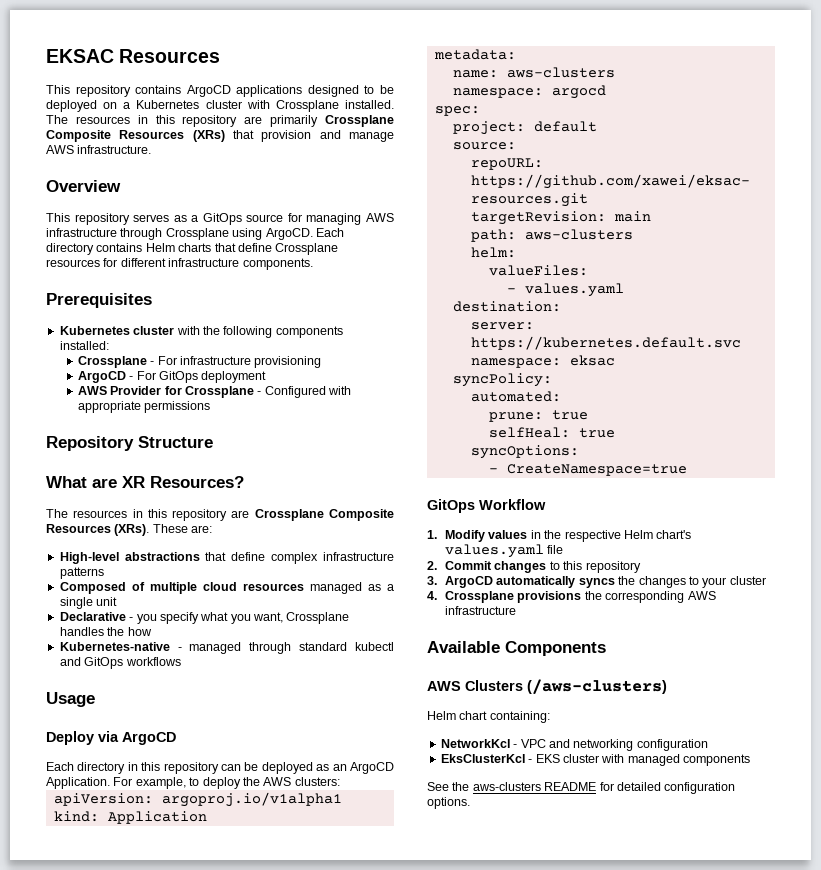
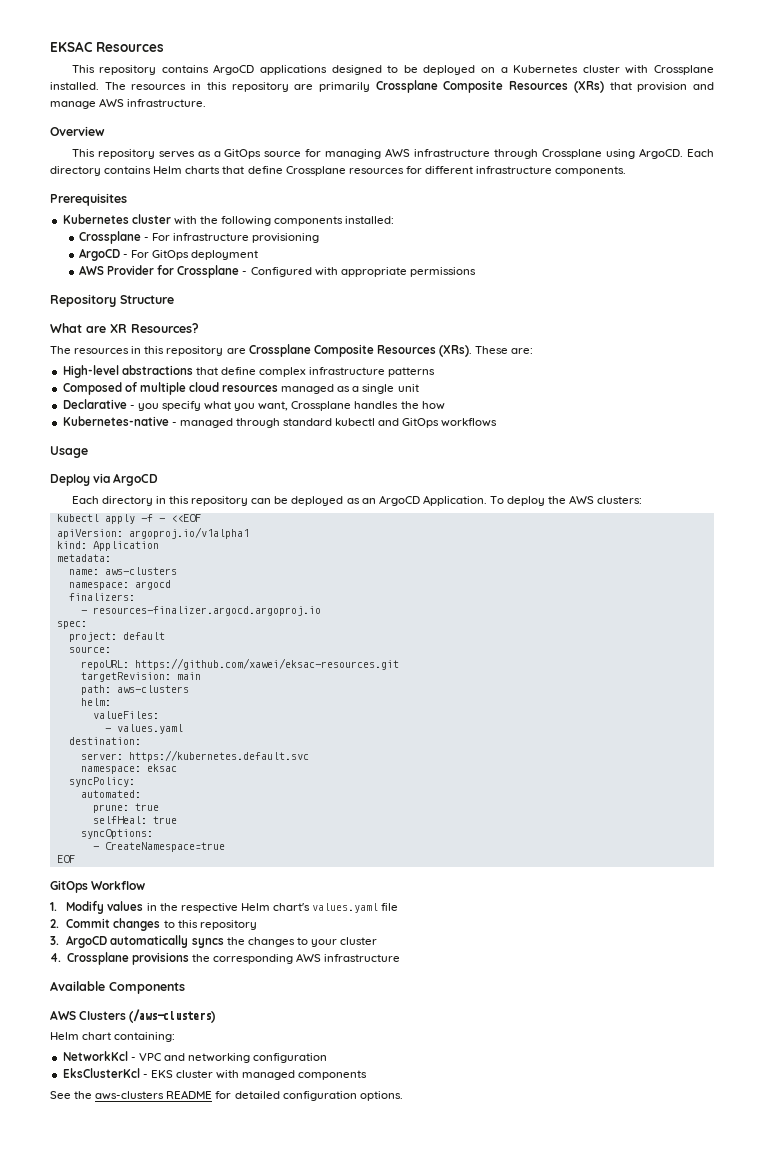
[113,777,200,789] For example, to -> [489,496,504,504] To
(340, 781) none -> [56,514,201,524] // kubectl apply -f - <<EOF
(606, 92) none -> [68,593,135,601] [80,606,321,616] // finalizers: // - resources-finalizer.argocd.argoproj.io
(687, 470) none -> [56,855,75,863] // EOF

